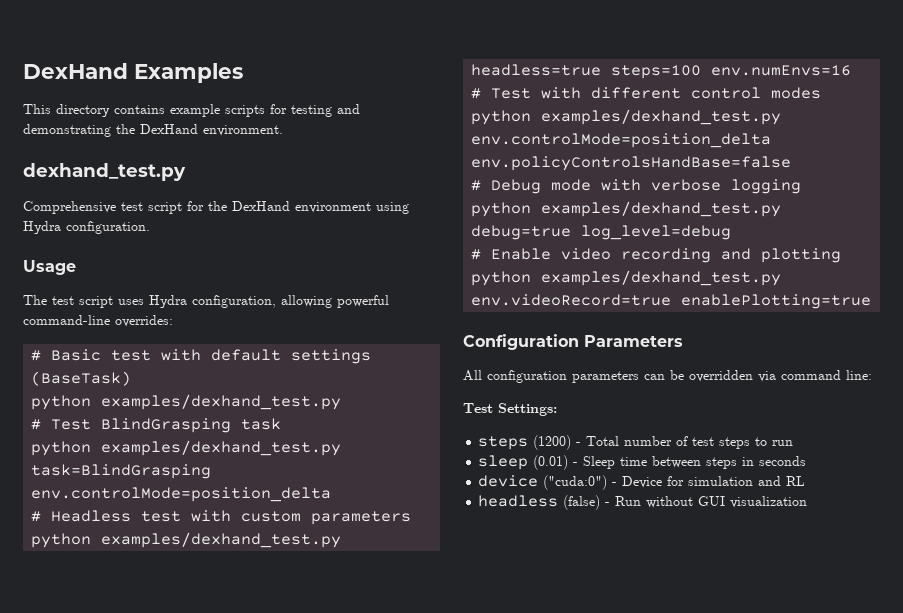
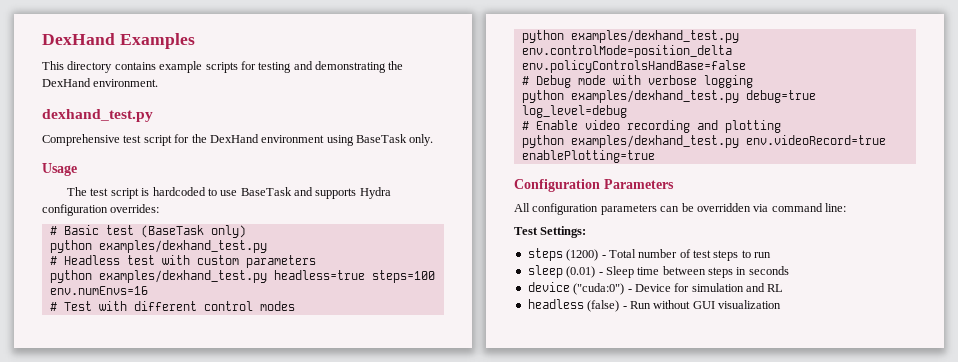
[23,221,150,234] Hydra configuration. -> [356,134,434,146] BaseTask only.
[118,295,389,308] [23,315,173,327] [31,349,372,364] [31,371,132,386] [31,394,342,410] [31,418,282,433] [31,440,342,456] [31,464,212,479] [31,487,332,502] uses Hydra configuration, allowing powerful command-line overrides: // # Basic test with default settings (BaseTask) // python examples/dexhand_test.py // # Test BlindGrasping task // python examples/dexhand_test.py task=BlindGrasping env.controlMode=position_delta -> [141,187,391,199] [42,204,160,216] [49,225,246,238] [49,240,267,253] is hardcoded to use BaseTask and supports Hydra configuration overrides: // # Basic test (BaseTask only) // python examples/dexhand_test.py

